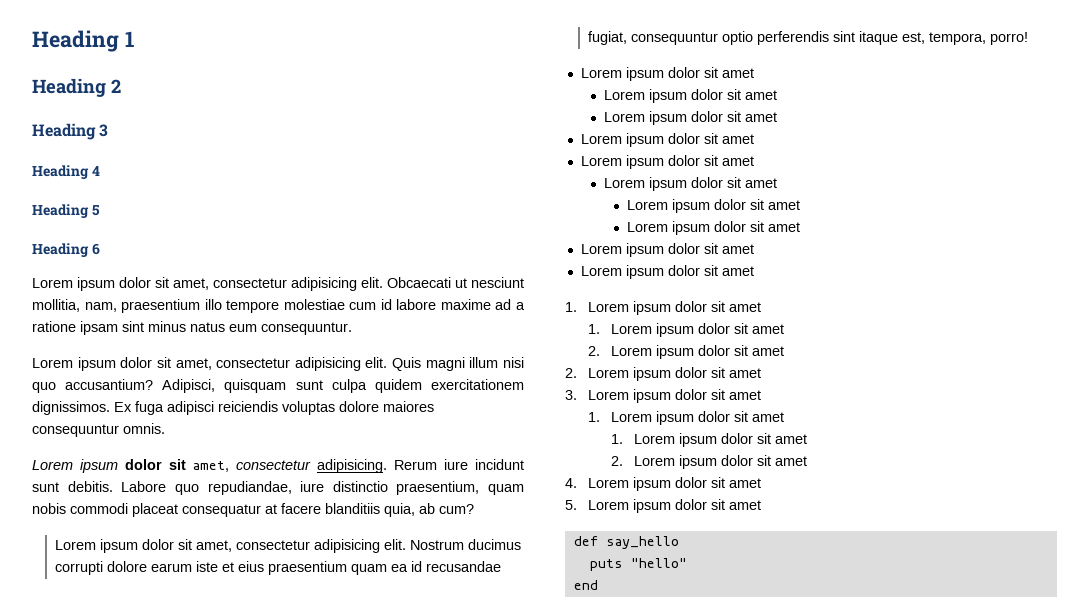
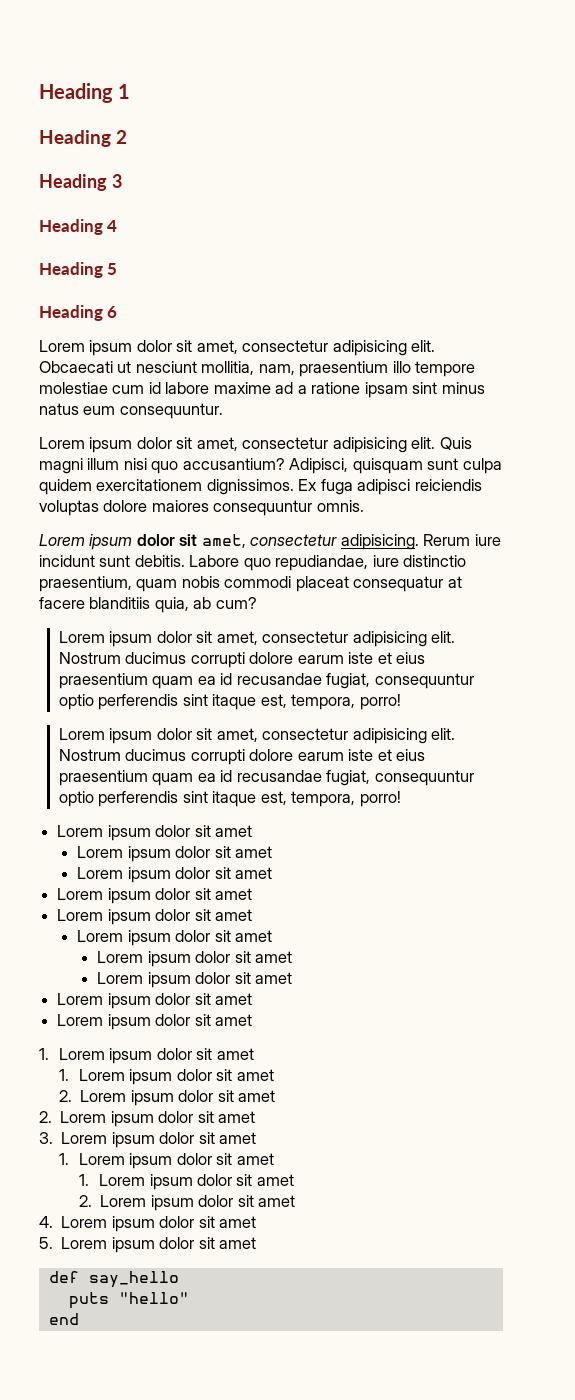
(1028, 38) none -> [59,728,456,744] [59,749,426,765] [59,770,474,786] [59,791,401,807] // Lorem ipsum dolor sit amet, consectetur adipisicing elit. Nostrum ducimus corrupti dolore earum iste et eius praesentium quam ea id recusandae fugiat, consequuntur optio perferendis sint itaque est, tempora, porro!

